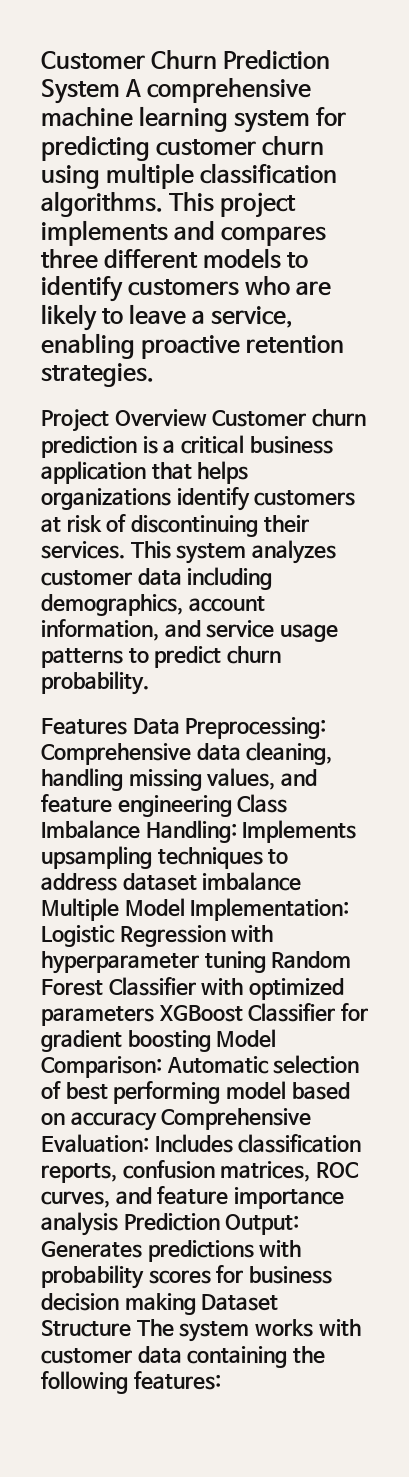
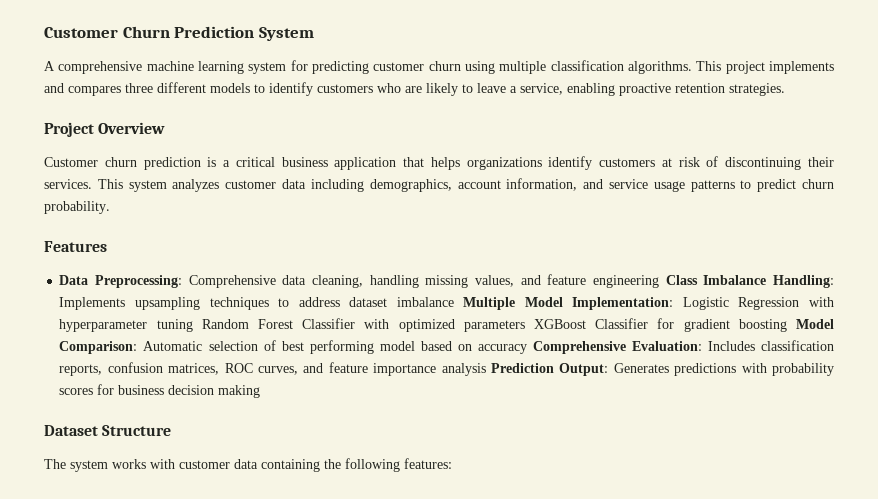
(120, 91) none -> (314, 34) //
(207, 418) none -> (166, 128) //
(127, 726) none -> (107, 246) //
(196, 1304) none -> (261, 391) //
(131, 1328) none -> (172, 430) //

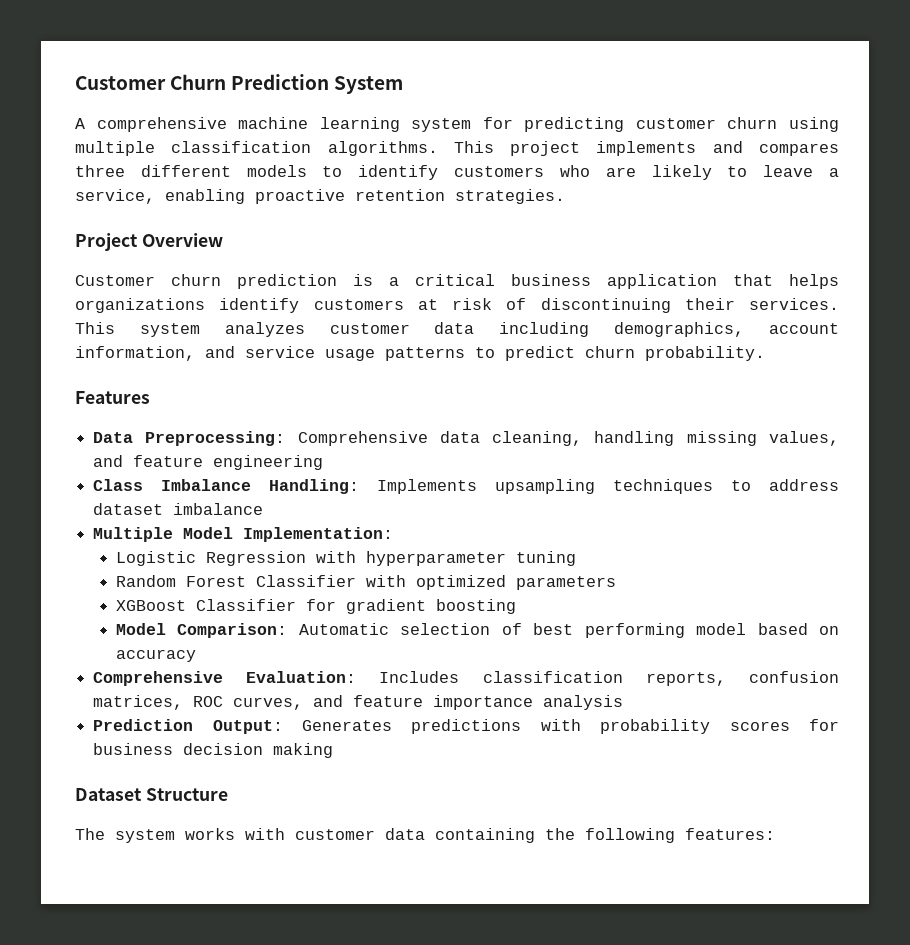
(660, 281) none -> (324, 462) //
(454, 302) none -> (264, 509) //
(674, 303) none -> (394, 534) //
(193, 325) none -> (576, 558) //
(525, 326) none -> (616, 583) //
(787, 325) none -> (516, 606) //
(527, 349) none -> (196, 655) //
(486, 369) none -> (624, 702) //

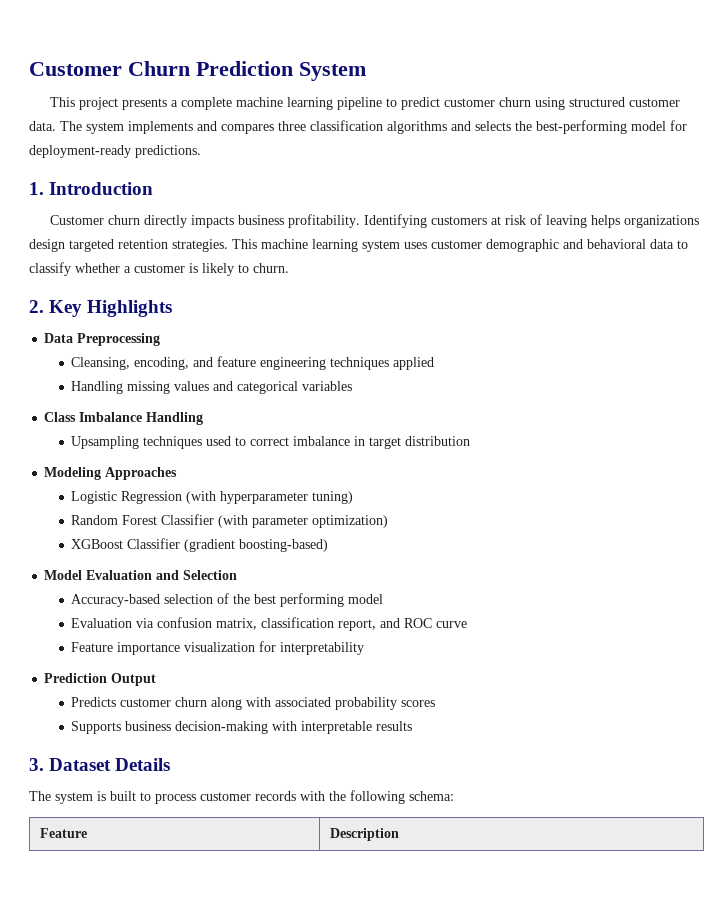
[75,117,839,132] [75,141,840,156] [75,165,840,180] [75,189,565,204] [75,233,223,251] [75,274,839,289] [75,298,839,313] [75,322,839,337] [75,346,765,361] [75,391,150,404] [93,431,840,446] [93,455,324,470] [93,479,839,494] [93,503,264,515] [93,527,394,542] A comprehensive machine learning system for predicting customer churn using multiple classification algorithms. This project implements and compares three different models to identify customers who are likely to leave a service, enabling proactive retention strategies. // Project Overview // Customer churn prediction is a critical business application that helps organizations identify customers at risk of discontinuing their services. This system analyzes customer data including demographics, account information, and service usage patterns to predict churn probability. // Features // Data Preprocessing: Comprehensive data cleaning, handling missing values, and feature engineering // Class Imbalance Handling: Implements upsampling techniques to address dataset imbalance // Multiple Model Implementation: -> [49,97,680,110] [29,120,687,134] [29,145,201,158] [29,182,154,195] [49,214,699,228] [29,239,688,252] [29,262,289,276] [29,300,173,317] [44,333,161,346] [71,356,435,370] [71,381,353,394] [44,412,204,425] [71,436,471,449] [44,467,178,480] This project presents a complete machine learning pipeline to predict customer churn using structured customer data. The system implements and compares three classification algorithms and selects the best-performing model for deployment-ready predictions. // 1. Introduction // Customer churn directly impacts business profitability. Identifying customers at risk of leaving helps organizations design targeted retention strategies. This machine learning system uses customer demographic and behavioral data to classify whether a customer is likely to churn. // 2. Key Highlights // Data Preprocessing // Cleansing, encoding, and feature engineering techniques applied // Handling missing values and categorical variables // Class Imbalance Handling // Upsampling techniques used to correct imbalance in target distribution // Modeling Approaches
[315,551,576,566] with hyperparameter tuning -> [186,491,354,504] (with hyperparameter tuning)
[365,575,616,590] with optimized parameters -> [218,515,389,528] (with parameter optimization)
[305,599,516,614] [115,623,389,638] for gradient boosting // Model Comparison: Automatic -> [184,539,329,552] [44,570,238,580] [71,594,161,607] (gradient boosting-based) // Model Evaluation and Selection // Accuracy-based
(522, 629) none -> [233,594,251,604] the
[757,623,839,635] [115,649,196,662] [93,671,839,686] [93,695,624,710] [93,719,839,734] [93,743,334,758] [75,788,228,801] [75,828,775,843] based on accuracy // Comprehensive Evaluation: Includes classification reports, confusion matrices, ROC curves, and feature importance analysis // Prediction Output: Generates predictions with probability scores for business decision making // Dataset Structure // The system works with customer data containing the following features: -> [71,617,468,631] [71,641,365,655] [44,673,157,686] [71,697,436,710] [71,721,413,734] [29,758,171,771] [29,790,454,804] [39,828,87,838] [329,828,399,841] // Evaluation via confusion matrix, classification report, and ROC curve // Feature importance visualization for interpretability // Prediction Output // Predicts customer churn along with associated probability scores // Supports business decision-making with interpretable results // 3. Dataset Details // The system is built to process customer records with the following schema: // Feature | Description

